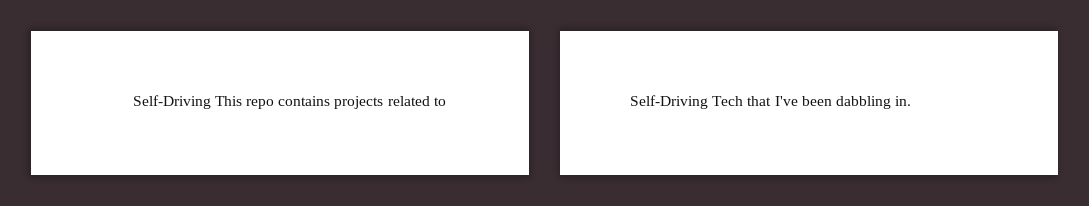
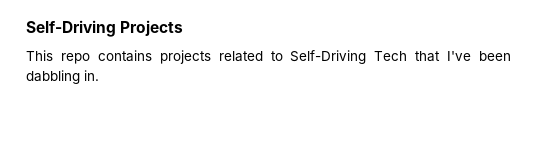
[132,95,211,109] Self-Driving -> [26,20,184,37] Self-Driving Projects //

